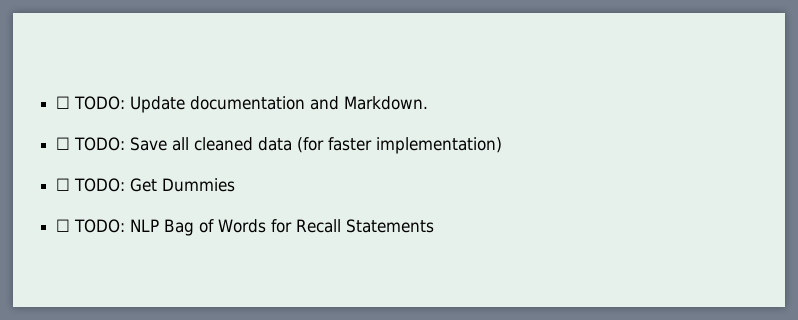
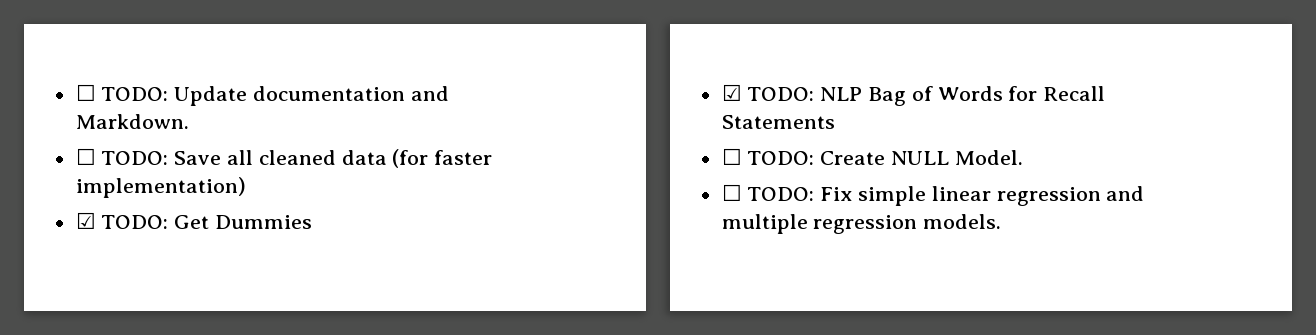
[56,178,71,191] ☐ -> [75,212,96,229] ☑
[56,219,71,232] ☐ -> [721,84,742,101] ☑
(435, 226) none -> [721,148,1023,165] [721,184,1145,206] [721,214,1002,234] // ☐ TODO: Create NULL Model. // ☐ TODO: Fix simple linear regression and multiple regression models.

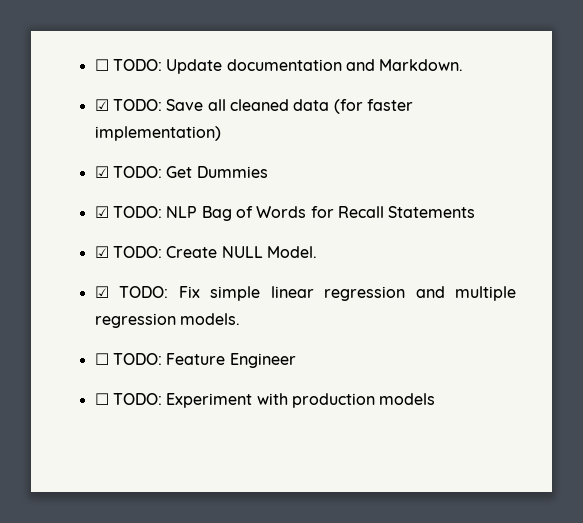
[75,148,96,165] ☐ -> [94,99,109,111] ☑
[721,148,742,165] ☐ -> [94,246,109,258] ☑
[721,184,742,201] ☐ -> [94,286,109,298] ☑
(1002, 221) none -> [94,353,296,368] [94,393,436,408] // ☐ TODO: Feature Engineer // ☐ TODO: Experiment with production models

